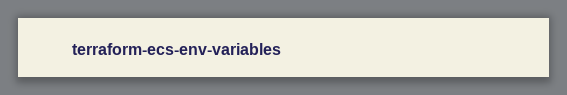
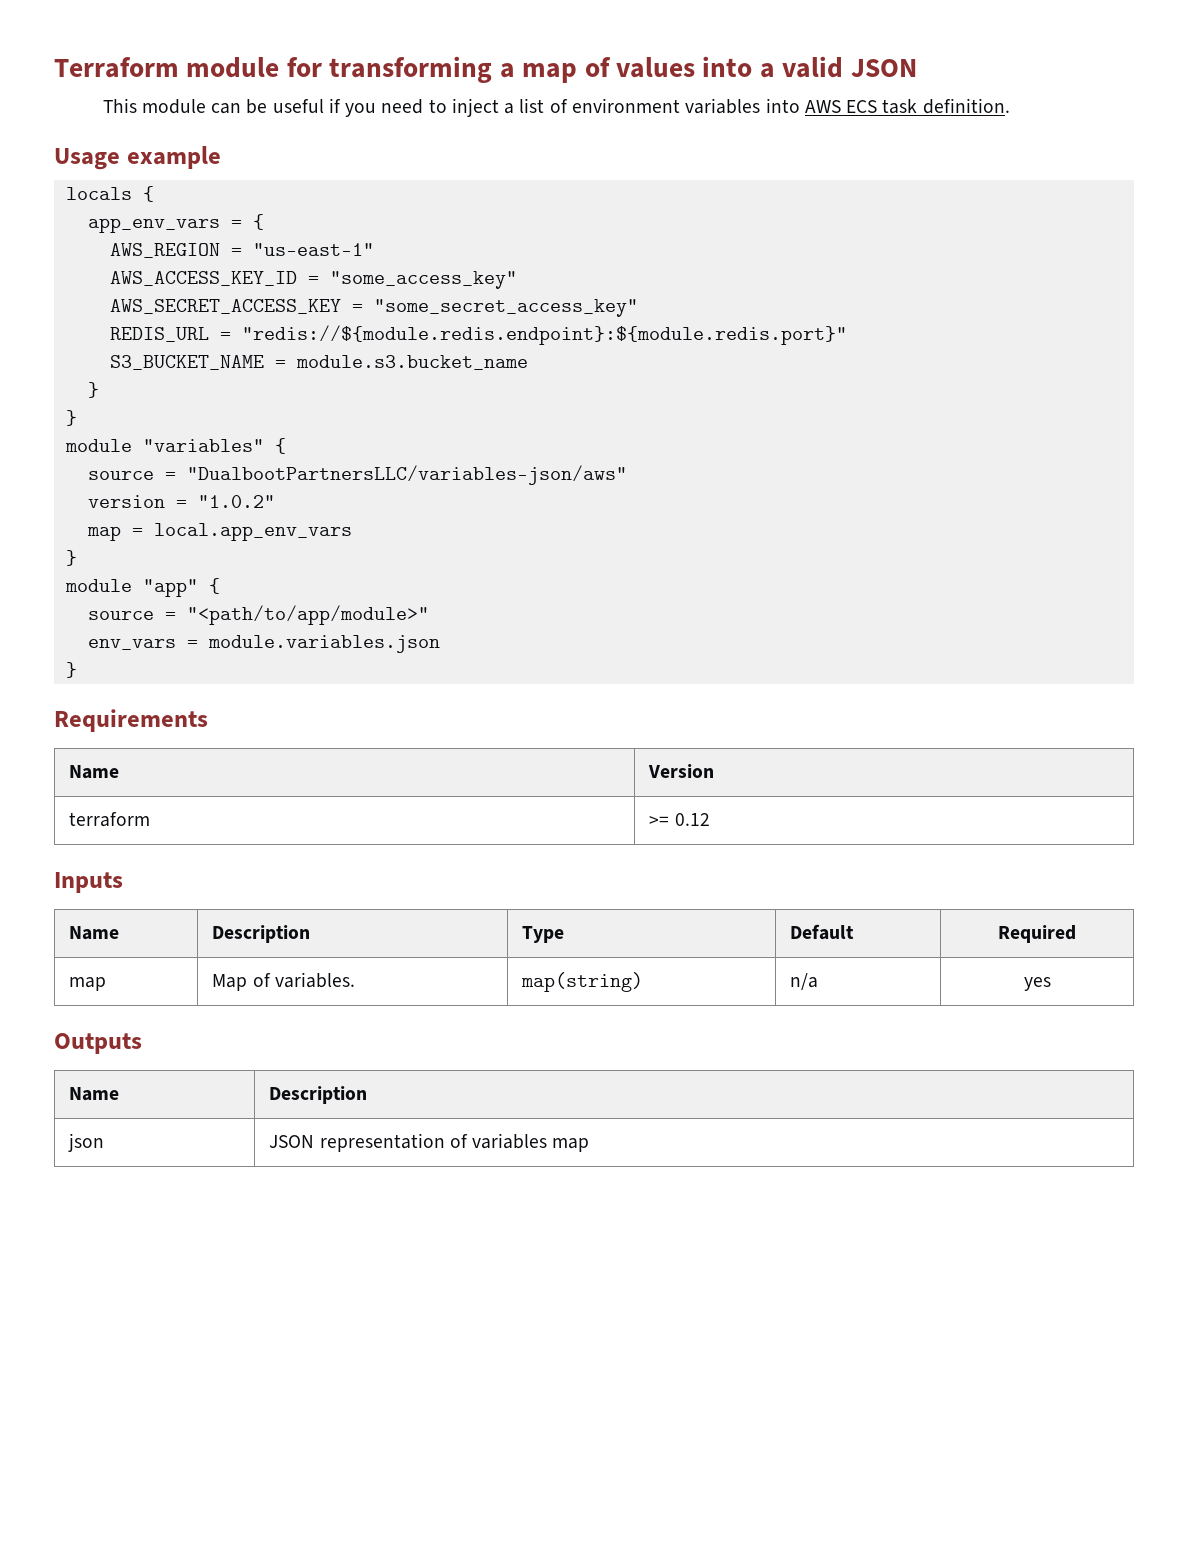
[72,43,281,55] terraform-ecs-env-variables -> [54,56,917,83] [102,98,1010,117] [54,146,221,170] [65,186,154,202] [87,214,264,233] [109,243,374,258] [109,271,517,289] [109,299,638,317] [109,325,847,345] [109,355,528,370] [87,382,99,398] [65,410,77,426] [64,438,286,454] [87,465,627,485] [87,495,275,508] [86,523,352,541] [65,550,77,566] [64,578,220,597] [87,605,429,625] [87,635,440,653] [65,662,77,678] [54,709,208,732] [69,765,120,779] [648,764,715,778] [69,812,151,827] [649,813,710,826] [54,872,123,893] [69,926,120,940] [212,925,311,943] [522,926,565,943] [790,924,855,940] [998,925,1076,943] [69,977,107,991] [212,972,355,991] [521,972,644,992] [790,973,819,990] [1023,977,1051,991] [54,1033,142,1054] [69,1087,120,1101] [269,1086,368,1104] [68,1133,105,1152] [269,1133,590,1152] Terraform module for transforming a map of values into a valid JSON // This module can be useful if you need to inject a list of environment variables into AWS ECS task definition. // Usage example // locals { // app_env_vars = { // AWS_REGION = "us-east-1" // AWS_ACCESS_KEY_ID = "some_access_key" // AWS_SECRET_ACCESS_KEY = "some_secret_access_key" // REDIS_URL = "redis://${module.redis.endpoint}:${module.redis.port}" // S3_BUCKET_NAME = module.s3.bucket_name // } // } // module "variables" { // source = "DualbootPartnersLLC/variables-json/aws" // version = "1.0.2" // map = local.app_env_vars // } // module "app" { // source = "<path/to/app/module>" // env_vars = module.variables.json // } // Requirements // Name | Version // terraform | >= 0.12 // Inputs // Name | Description | Type | Default | Required // map | Map of variables. | map(string) | n/a | yes // Outputs // Name | Description // json | JSON representation of variables map

